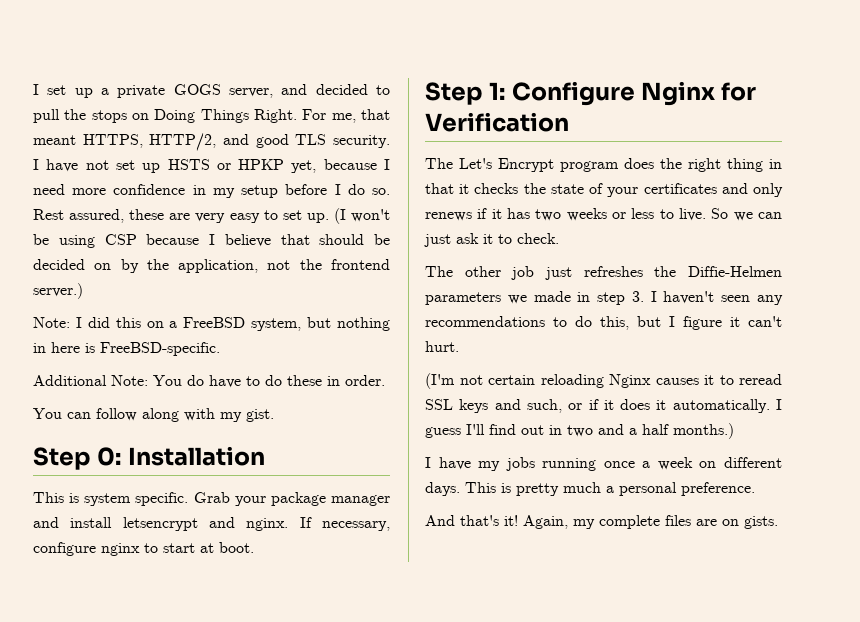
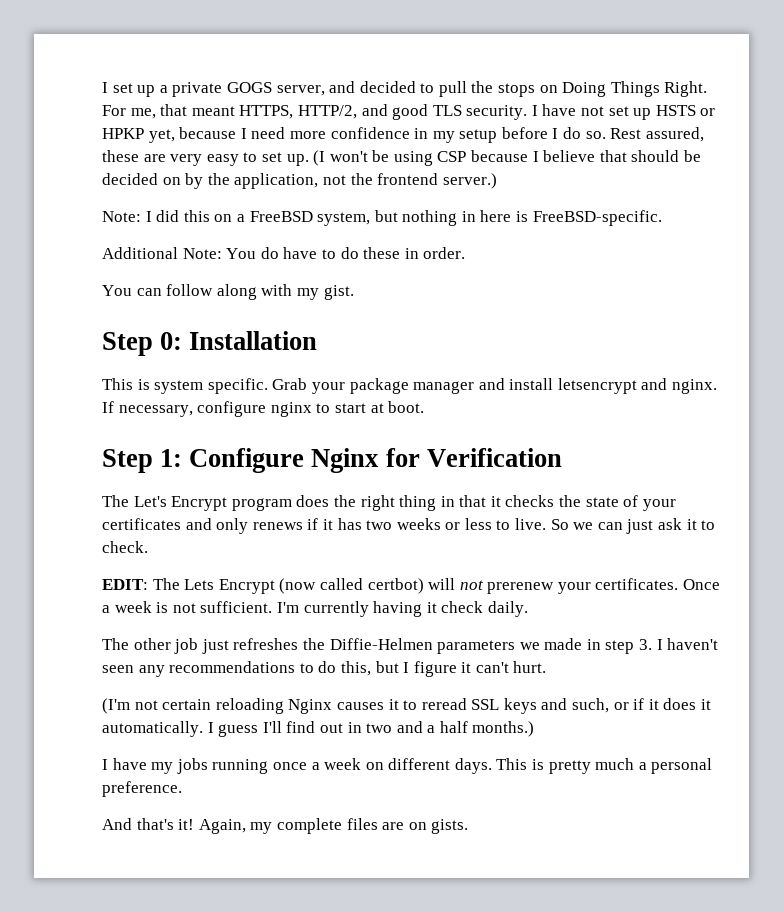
(559, 238) none -> [102,578,721,594] [102,601,528,617] // EDIT: The Lets Encrypt (now called certbot) will not prerenew your certificates. Once a week is not sufficient. I'm currently having it check daily.

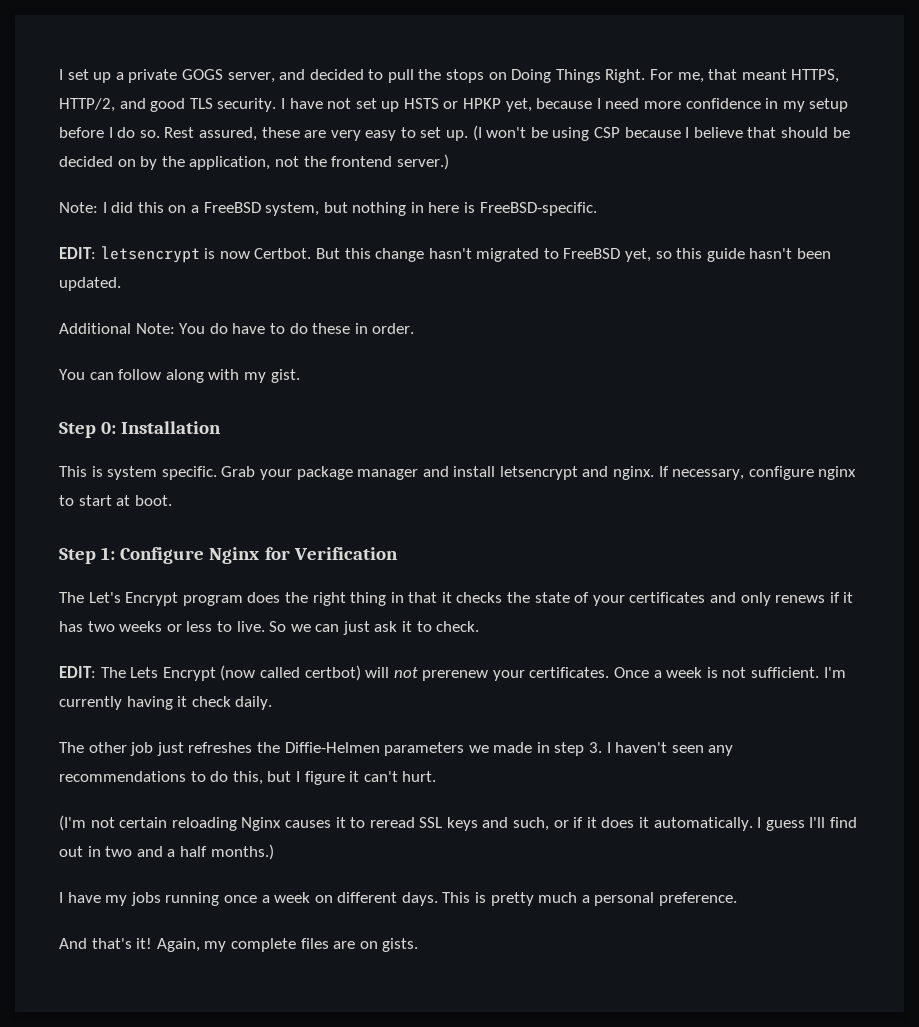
(662, 218) none -> [59,246,832,263] [59,277,121,291] // EDIT: letsencrypt is now Certbot. But this change hasn't migrated to FreeBSD yet, so this guide hasn't been updated.

